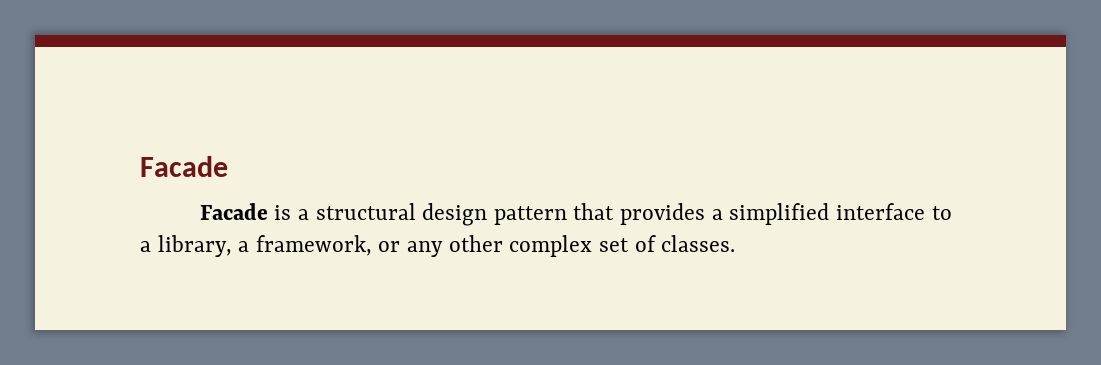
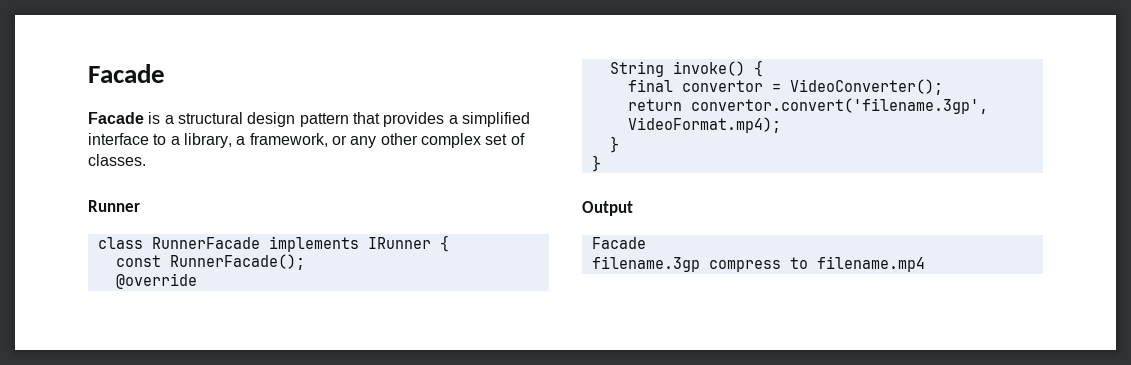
(736, 243) none -> [88,200,140,212] [97,235,449,252] [115,254,305,270] [115,273,197,289] [609,60,763,77] [627,79,943,95] [627,98,988,114] [627,117,781,133] [609,136,619,153] [591,155,601,172] [582,201,633,216] [591,237,646,249] [591,256,925,272] // Runner // class RunnerFacade implements IRunner { // const RunnerFacade(); // @override // String invoke() { // final convertor = VideoConverter(); // return convertor.convert('filename.3gp', VideoFormat.mp4); // } // } // Output // Facade // filename.3gp compress to filename.mp4

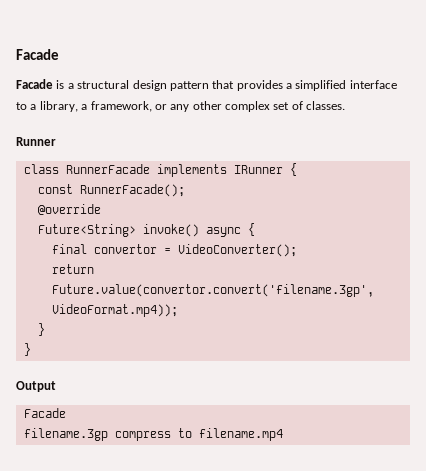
[609,61,745,77] String invoke() -> [37,224,241,237] Future<String> invoke() async
[690,98,988,114] [627,117,781,133] convertor.convert('filename.3gp', VideoFormat.mp4); -> [51,284,374,297] [51,304,178,317] Future.value(convertor.convert('filename.3gp', VideoFormat.mp4));

